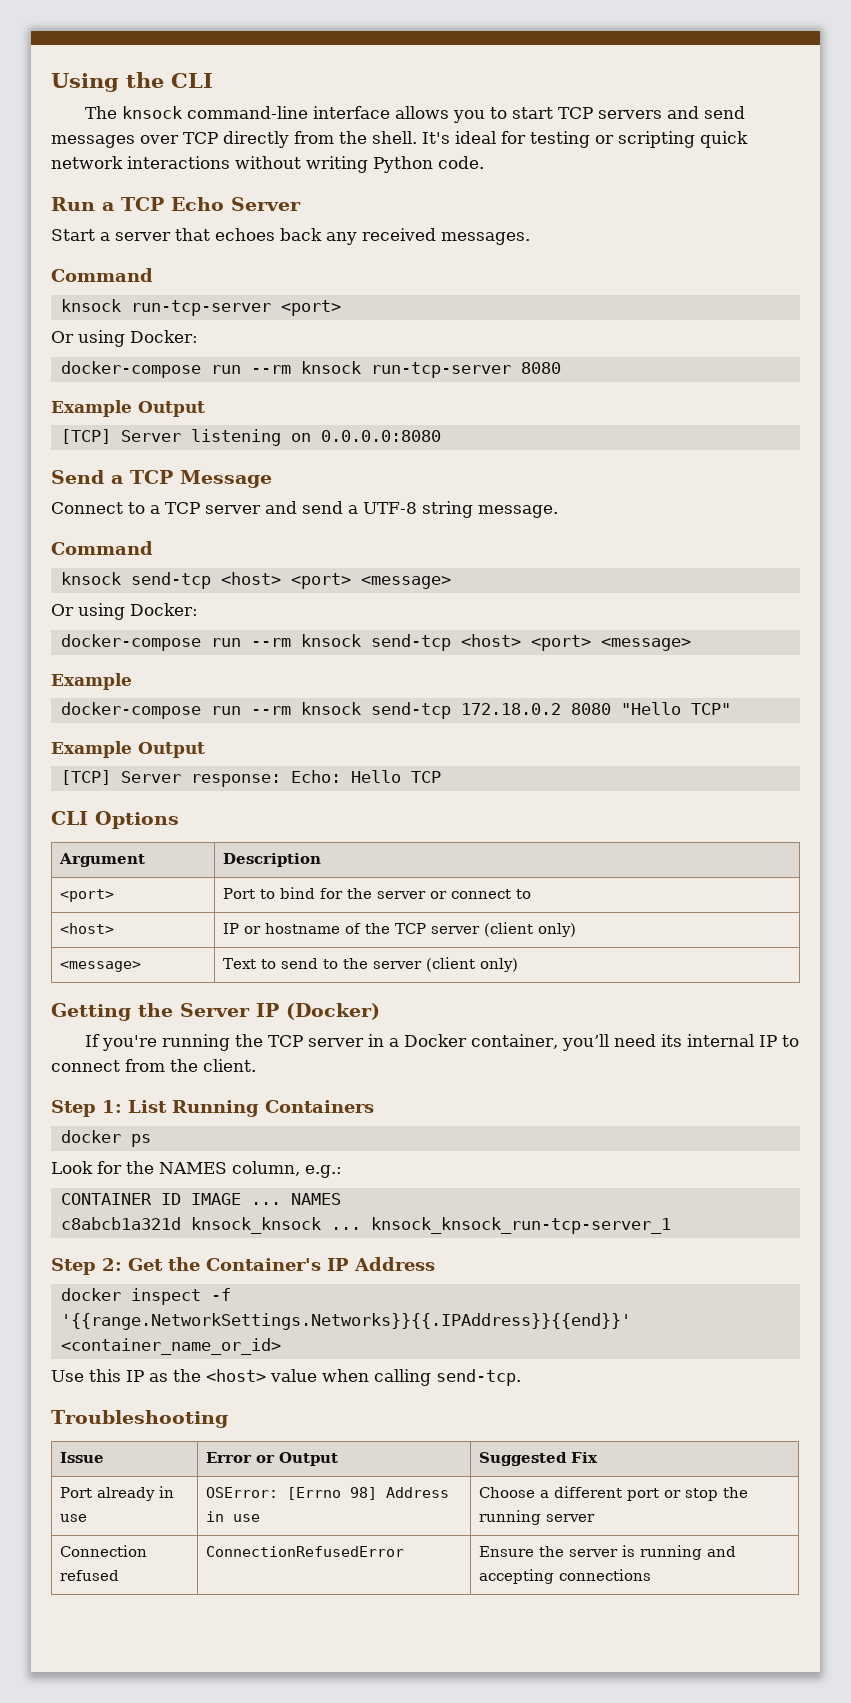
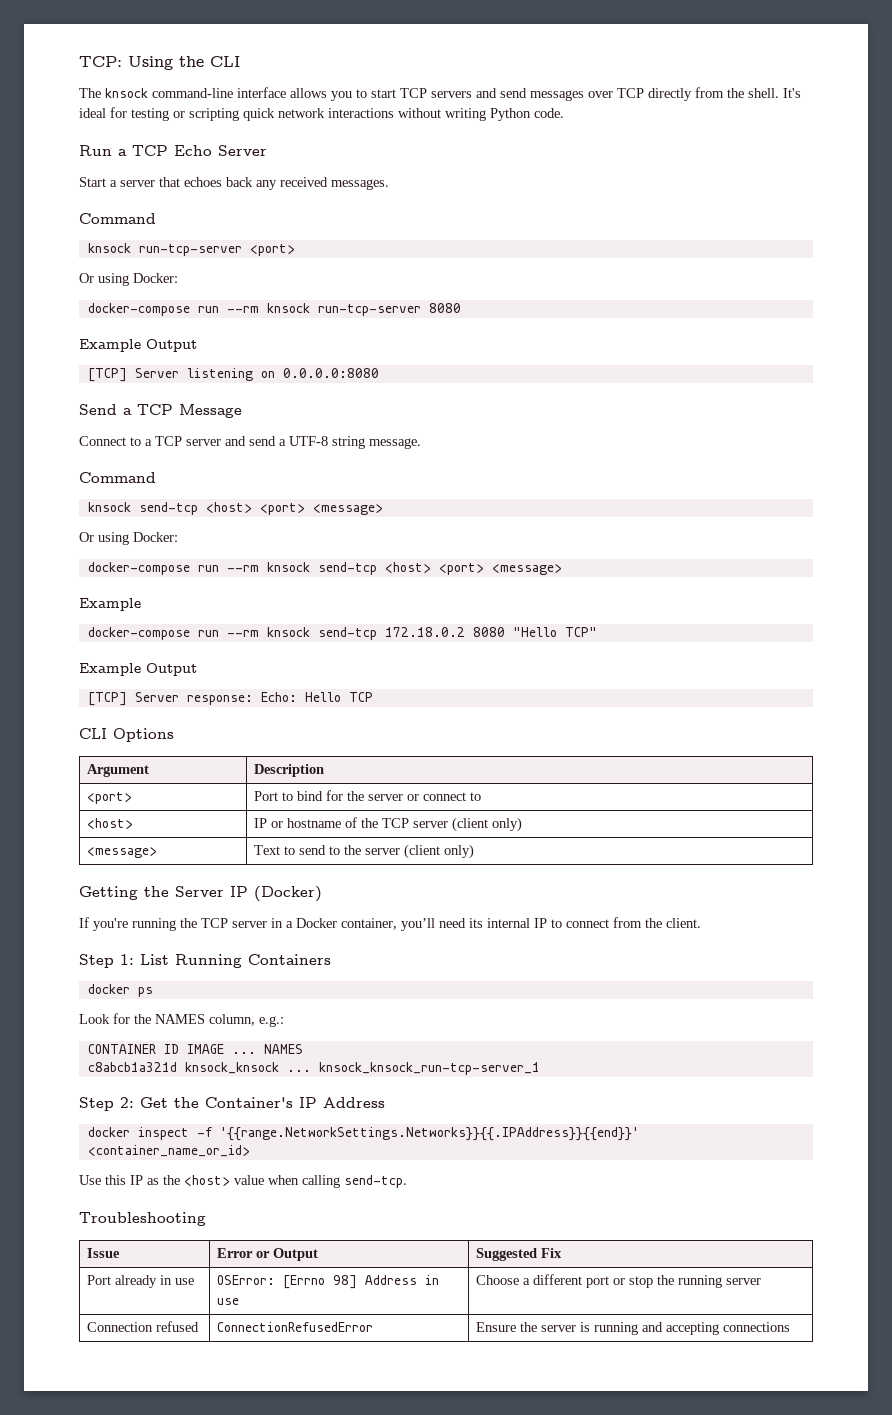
(51, 82) none -> [79,56,122,67] TCP:

